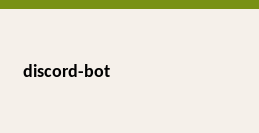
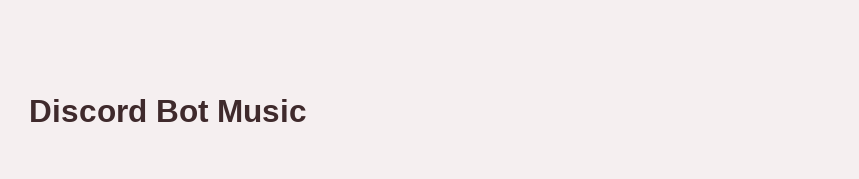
[23,64,110,77] discord-bot -> [29,99,307,122] Discord Bot Music

